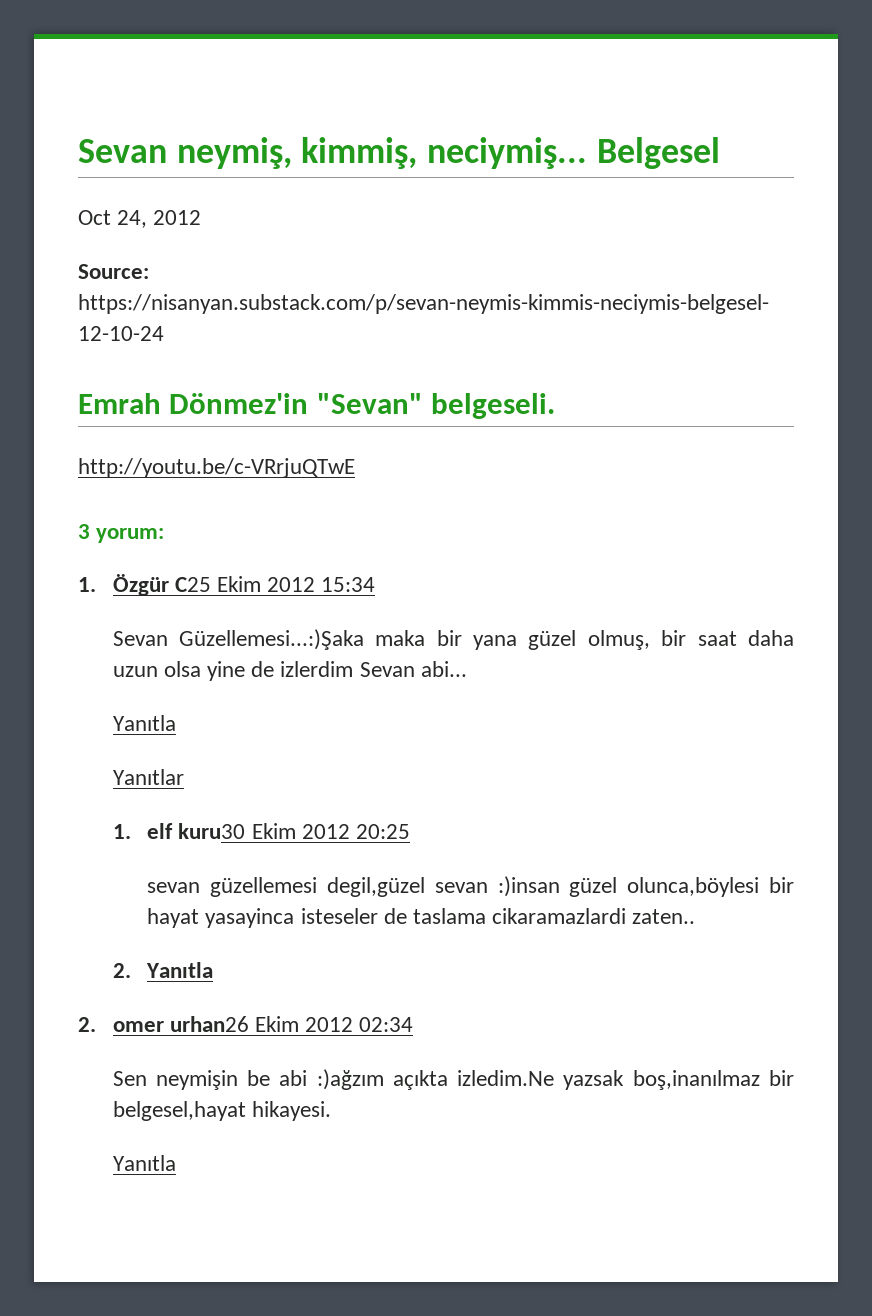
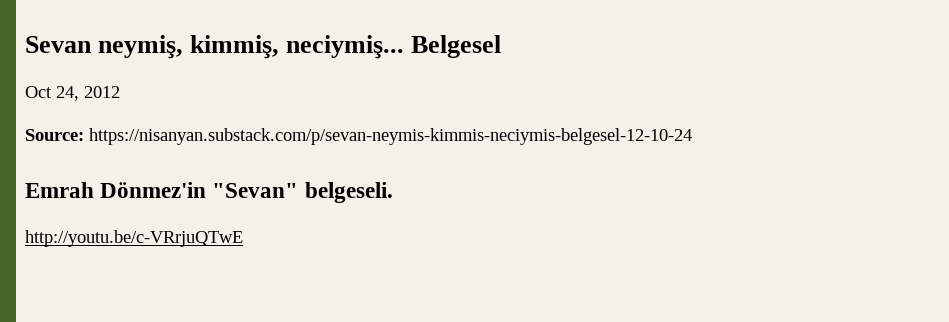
[78,524,165,543] [78,574,376,596] [112,629,794,650] [112,661,467,681] [112,715,176,731] [112,769,184,785] [112,823,411,839] [147,876,794,897] [147,908,696,928] [112,962,214,978] [78,1016,414,1032] [112,1069,794,1090] [112,1101,331,1121] [112,1155,176,1171] // 3 yorum: // 1. Özgür C25 Ekim 2012 15:34 // Sevan Güzellemesi...:)Şaka maka bir yana güzel olmuş, bir saat daha uzun olsa yine de izlerdim Sevan abi... // Yanıtla // Yanıtlar // 1. elf kuru30 Ekim 2012 20:25 // sevan güzellemesi degil,güzel sevan :)insan güzel olunca,böylesi bir hayat yasayinca isteseler de taslama cikaramazlardi zaten.. // 2. Yanıtla // 2. omer urhan26 Ekim 2012 02:34 // Sen neymişin be abi :)ağzım açıkta izledim.Ne yazsak boş,inanılmaz bir belgesel,hayat hikayesi. // Yanıtla -> (243, 238) none

